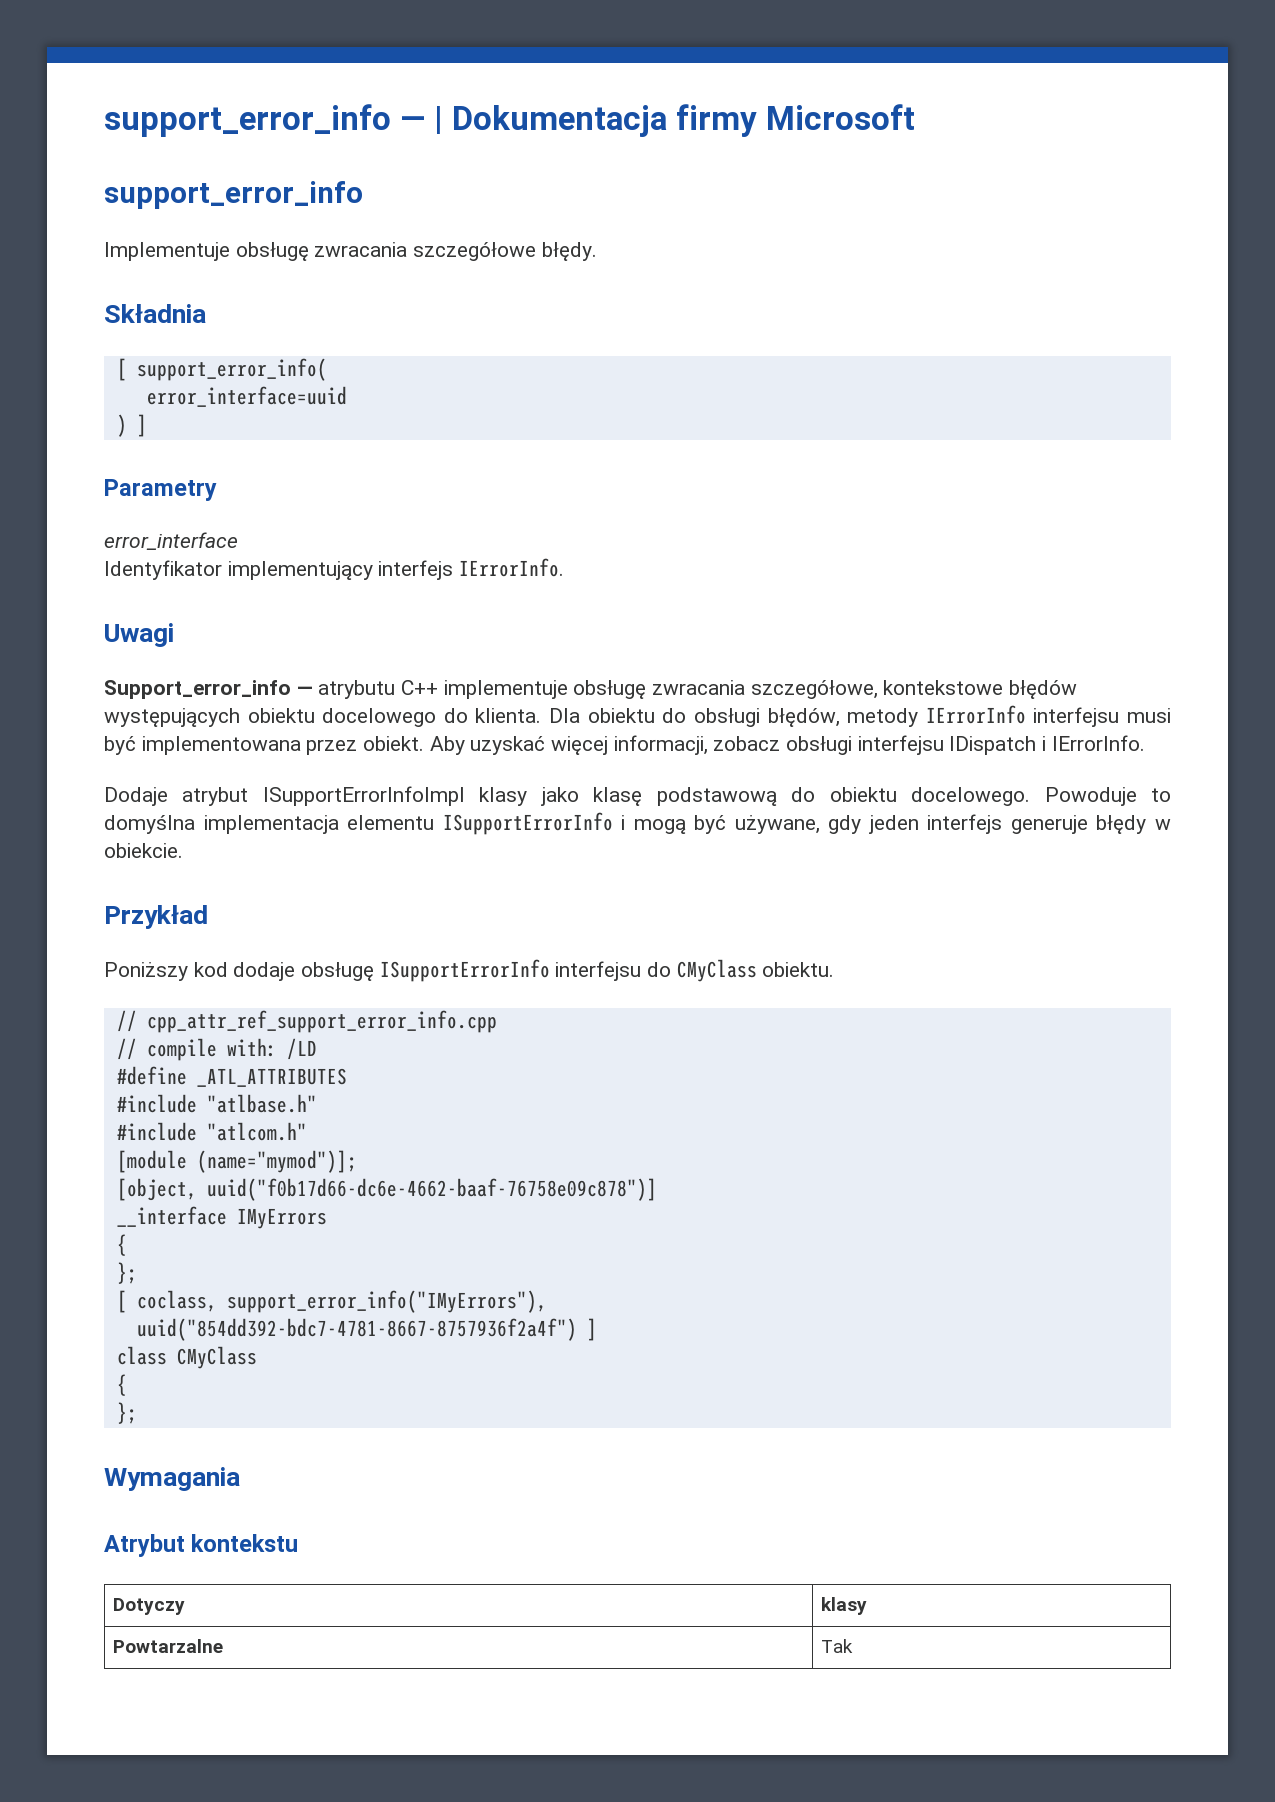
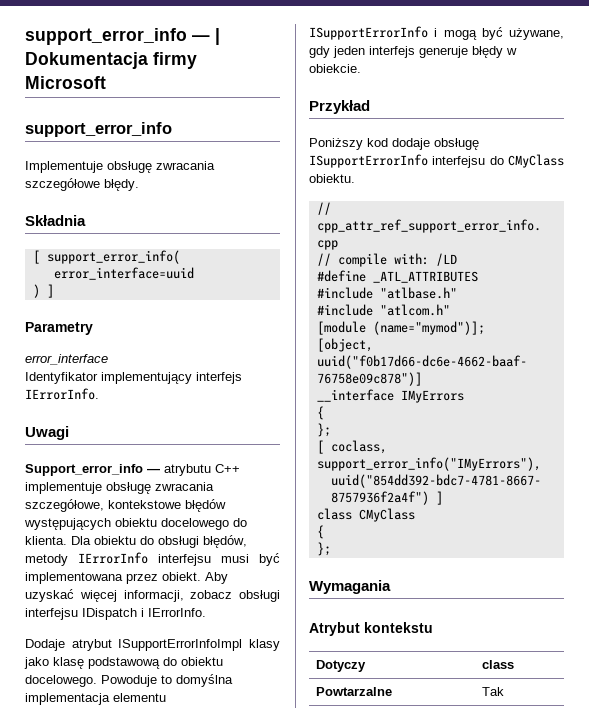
[821,1597,868,1615] klasy -> [482,660,515,669] class

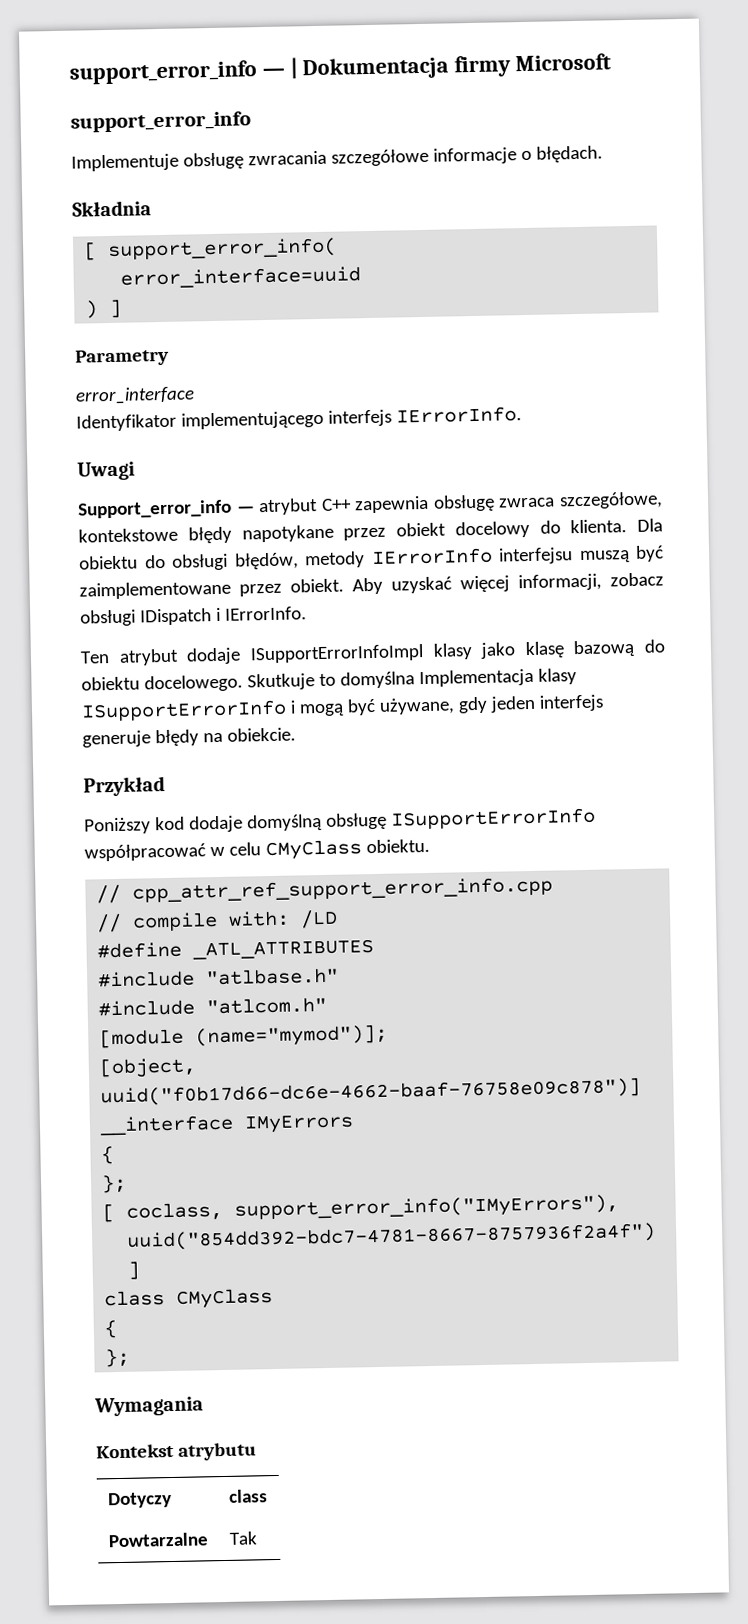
[104,179,139,191] błędy. -> [432,145,603,165] informacje o błędach.
[101,372,192,384] implementujący -> [180,410,324,430] implementującego
[164,464,240,476] [25,482,214,494] [25,499,226,512] [24,518,229,530] atrybutu C++ implementuje obsługę zwracania szczegółowe, kontekstowe błędów występujących obiektu docelowego -> [258,491,663,516] [78,520,530,544] atrybut C++ zapewnia obsługę zwraca szczegółowe, kontekstowe błędy napotykane przez obiekt docelowy
[221,553,280,566] [25,572,123,584] musi być implementowana -> [579,545,664,564] [79,580,231,600] muszą być zaimplementowane
[25,608,78,620] interfejsu -> (136, 618) none
[25,639,112,651] Dodaje atrybut -> [80,647,242,666] Ten atrybut dodaje
[88,657,160,669] podstawową -> [573,639,636,658] bazową
[101,675,157,687] Powoduje -> [246,673,315,691] Skutkuje
[25,693,166,705] implementacja elementu -> [418,668,577,688] Implementacja klasy
[506,48,517,55] w -> [202,732,223,743] na
(430, 144) none -> [246,814,322,832] domyślną
[432,156,504,168] interfejsu do -> [84,842,261,862] współpracować w celu
[309,622,433,636] Atrybut kontekstu -> [96,1442,257,1461] Kontekst atrybutu

